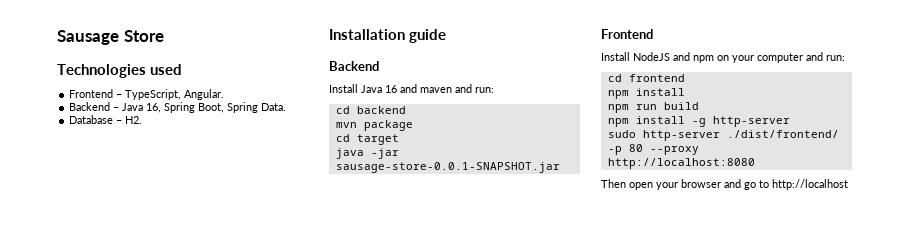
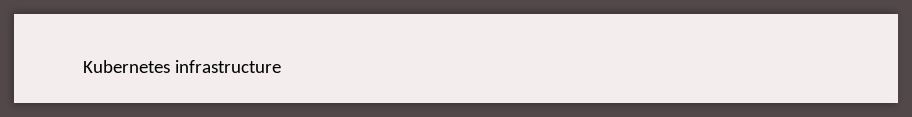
[57,30,164,45] [57,64,183,78] [69,89,225,100] [69,102,287,113] [69,115,143,124] [329,29,447,43] [329,61,379,71] [329,84,494,93] [335,106,406,114] [335,120,413,131] [335,134,399,145] [335,148,399,159] [335,162,560,173] [601,29,653,39] [601,52,845,63] [607,74,685,82] [607,88,685,99] [607,102,699,113] [607,116,790,127] [607,130,839,141] [607,144,699,155] [607,158,755,169] [601,179,848,190] Sausage Store // Technologies used // Frontend – TypeScript, Angular. // Backend – Java 16, Spring Boot, Spring Data. // Database – H2. // Installation guide // Backend // Install Java 16 and maven and run: // cd backend // mvn package // cd target // java -jar sausage-store-0.0.1-SNAPSHOT.jar // Frontend // Install NodeJS and npm on your computer and run: // cd frontend // npm install // npm run build // npm install -g http-server // sudo http-server ./dist/frontend/ -p 80 --proxy http://localhost:8080 // Then open your browser and go to http://localhost -> [83,60,281,73] Kubernetes infrastructure

